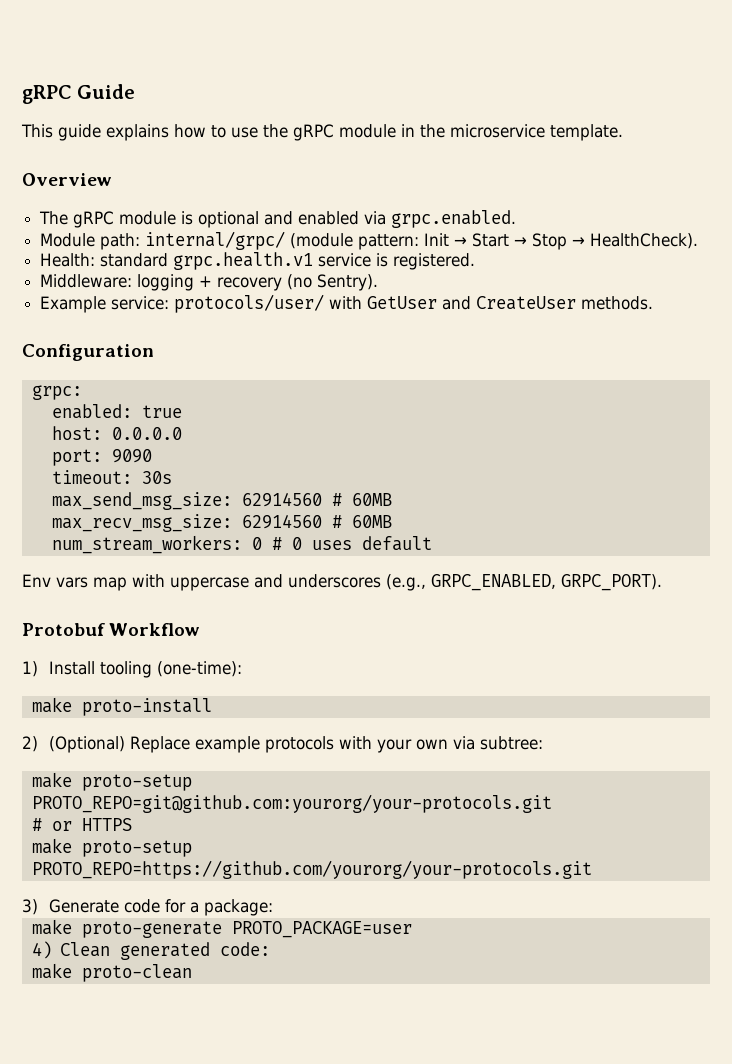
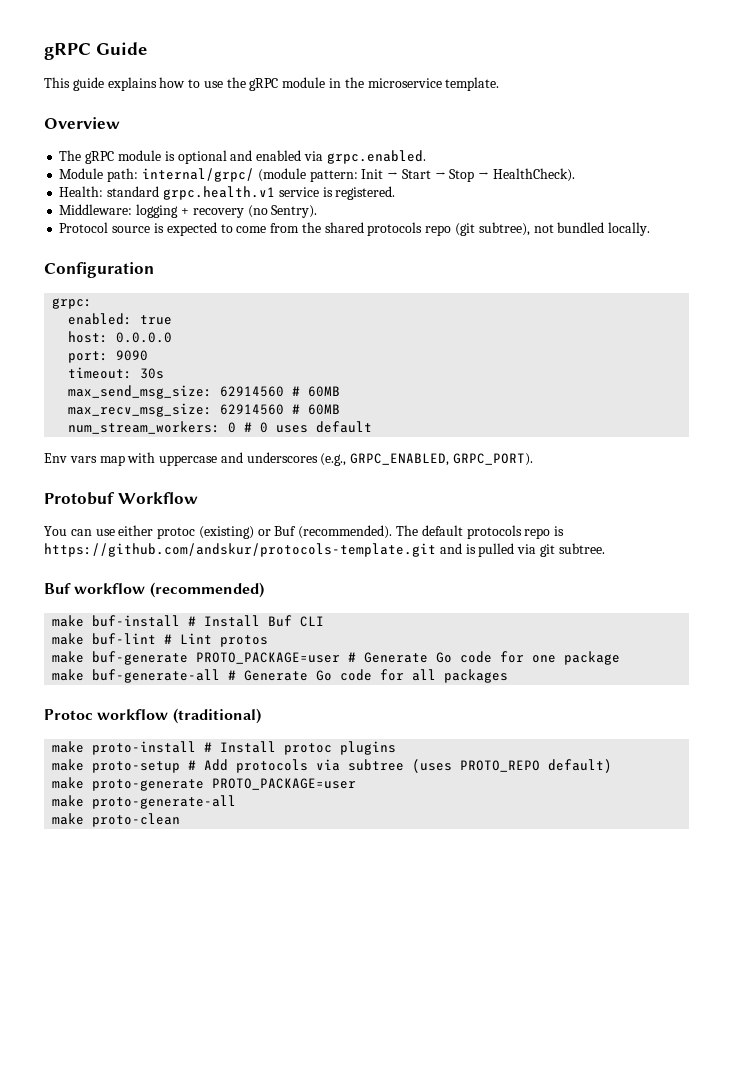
[40,294,654,313] Example service: protocols/user/ with GetUser and CreateUser methods. -> [59,222,651,236] Protocol source is expected to come from the shared protocols repo (git subtree), not bundled locally.
[22,661,242,678] [31,697,212,716] [22,736,543,753] [31,772,192,791] [31,794,552,813] [31,818,132,831] [31,838,192,857] [31,860,592,879] [22,899,273,916] 1) Install tooling (one-time): // make proto-install // 2) (Optional) Replace example protocols with your own via subtree: // make proto-setup PROTO_REPO=git@github.com:yourorg/your-protocols.git // # or HTTPS // make proto-setup PROTO_REPO=https://github.com/yourorg/your-protocols.git // 3) Generate code for a package: -> [44,525,565,539] [44,543,605,557] [44,582,264,598] [52,615,325,627] [52,633,269,647] [52,651,621,665] [52,669,509,683] [44,708,261,724] [52,741,397,755] [52,759,613,773] You can use either protoc (existing) or Buf (recommended). The default protocols repo is https://github.com/andskur/protocols-template.git and is pulled via git subtree. // Buf workflow (recommended) // make buf-install # Install Buf CLI // make buf-lint # Lint protos // make buf-generate PROTO_PACKAGE=user # Generate Go code for one package // make buf-generate-all # Generate Go code for all packages // Protoc workflow (traditional) // make proto-install # Install protoc plugins // make proto-setup # Add protocols via subtree (uses PROTO_REPO default)
[31,941,271,960] 4) Clean generated code: -> [52,795,237,809] make proto-generate-all

